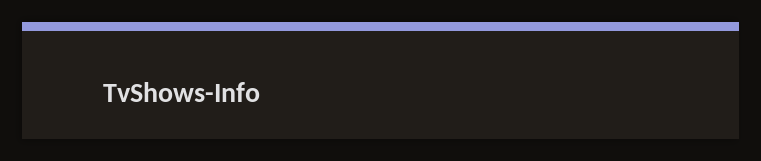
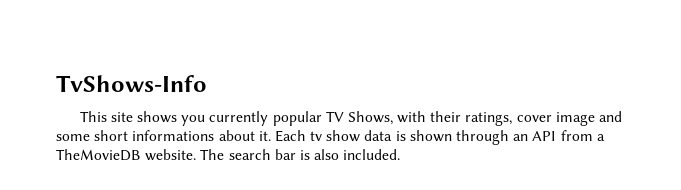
(260, 92) none -> [79,111,623,126] [56,130,605,145] [56,149,401,161] // This site shows you currently popular TV Shows, with their ratings, cover image and some short informations about it. Each tv show data is shown through an API from a TheMovieDB website. The search bar is also included.

